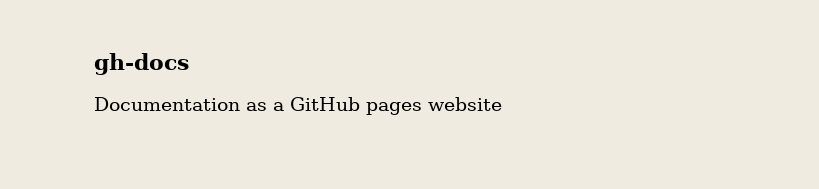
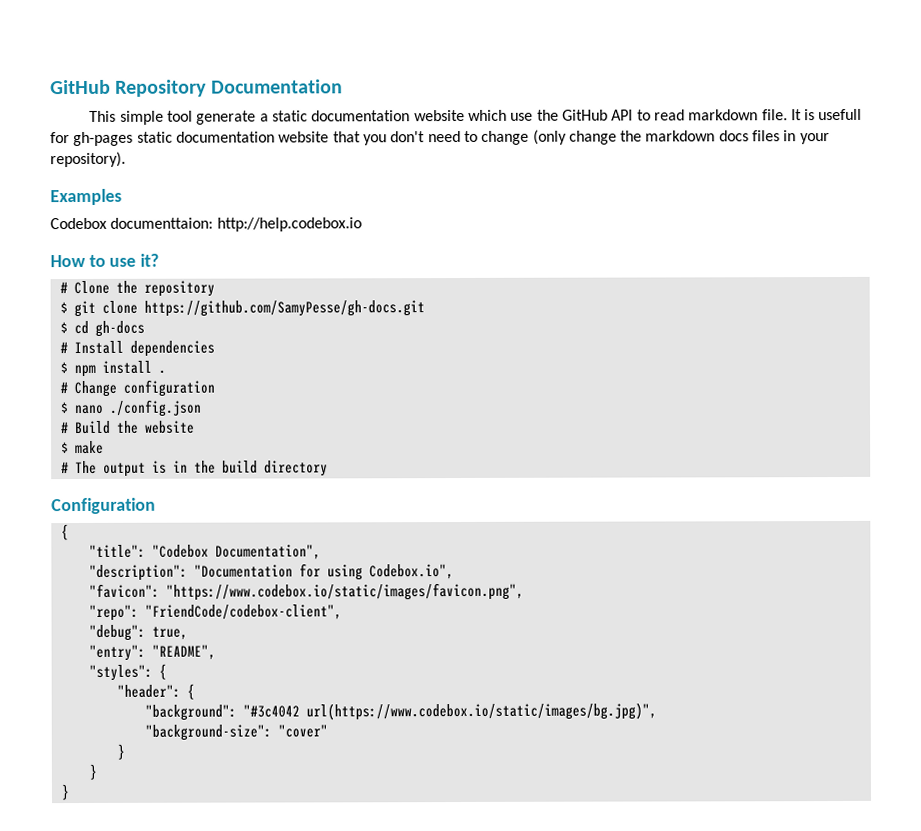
[94,53,189,75] [94,97,502,115] gh-docs // Documentation as a GitHub pages website -> [50,79,343,97] [89,108,863,125] [50,129,830,147] [50,151,126,168] [50,188,122,206] [50,217,362,232] [50,253,160,268] [59,280,215,297] [59,300,425,318] [59,320,145,337] [59,340,215,357] [59,360,166,378] [59,379,215,398] [59,399,202,417] [60,420,195,435] [60,440,104,455] [60,460,328,477] [51,497,156,515] [60,524,69,541] [88,544,321,560] [88,563,454,581] [88,582,524,601] [88,604,342,621] [88,624,188,641] [88,644,216,661] [88,663,167,681] [116,683,195,700] [144,702,657,721] [144,724,328,741] [116,743,125,760] [88,763,97,780] [60,784,70,801] GitHub Repository Documentation // This simple tool generate a static documentation website which use the GitHub API to read markdown file. It is usefull for gh-pages static documentation website that you don't need to change (only change the markdown docs files in your repository). // Examples // Codebox documenttaion: http://help.codebox.io // How to use it? // # Clone the repository // $ git clone https://github.com/SamyPesse/gh-docs.git // $ cd gh-docs // # Install dependencies // $ npm install . // # Change configuration // $ nano ./config.json // # Build the website // $ make // # The output is in the build directory // Configuration // { // "title": "Codebox Documentation", // "description": "Documentation for using Codebox.io", // "favicon": "https://www.codebox.io/static/images/favicon.png", // "repo": "FriendCode/codebox-client", // "debug": true, // "entry": "README", // "styles": { // "header": { // "background": "#3c4042 url(https://www.codebox.io/static/images/bg.jpg)", // "background-size": "cover" // } // } // }

